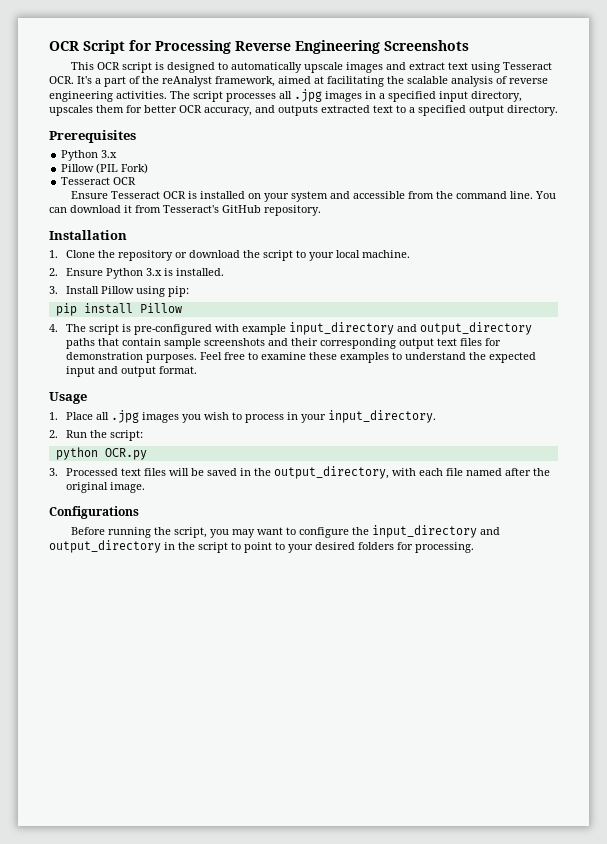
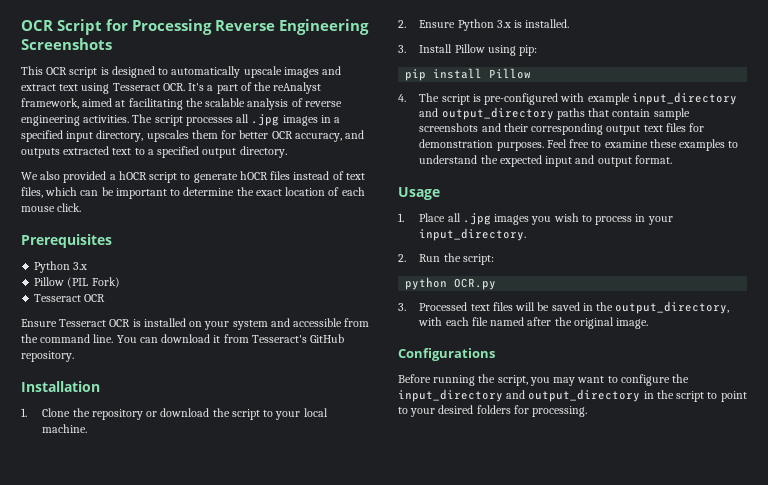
(558, 110) none -> [21,171,365,183] [21,187,365,199] [21,203,82,212] // We also provided a hOCR script to generate hOCR files instead of text files, which can be important to determine the exact location of each mouse click.

